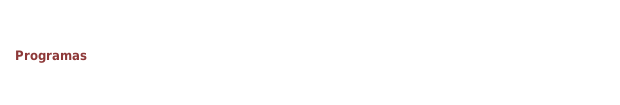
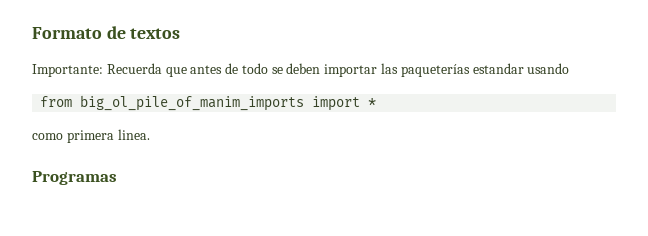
(15, 56) none -> [32,26,181,39] [32,63,570,77] [40,95,377,111] [32,129,150,143] Formato de textos // Importante: Recuerda que antes de todo se deben importar las paqueterías estandar usando // from big_ol_pile_of_manim_imports import * // como primera linea. //

